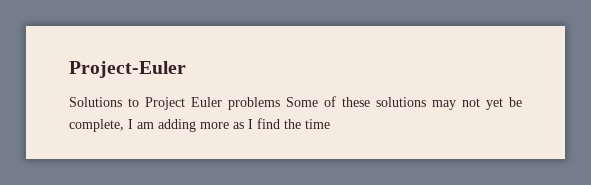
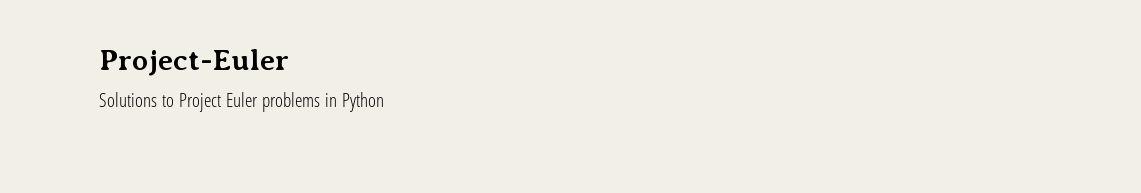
[286,96,522,110] [69,118,330,132] Some of these solutions may not yet be complete, I am adding more as I find the time -> [324,92,384,112] in Python

